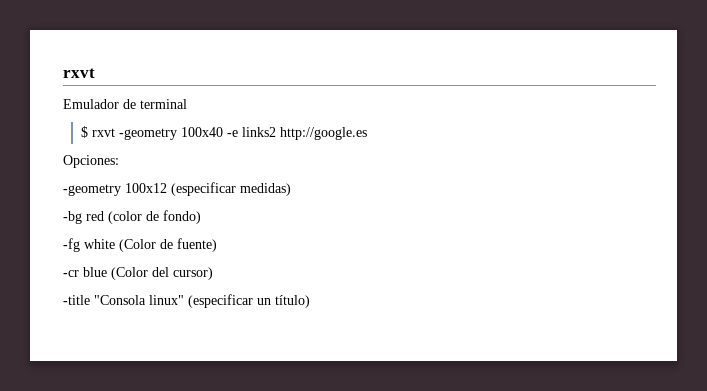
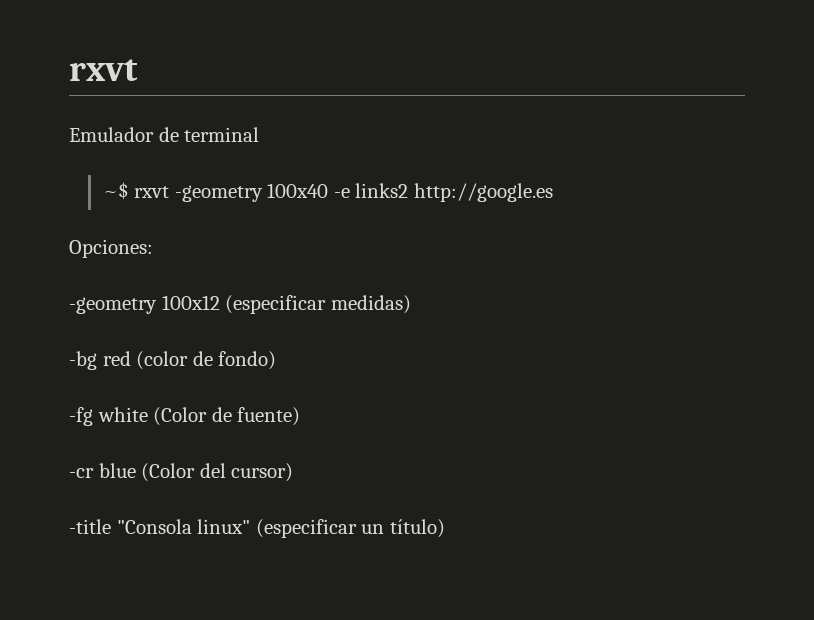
[80,126,88,138] $ -> [102,182,129,199] ~$

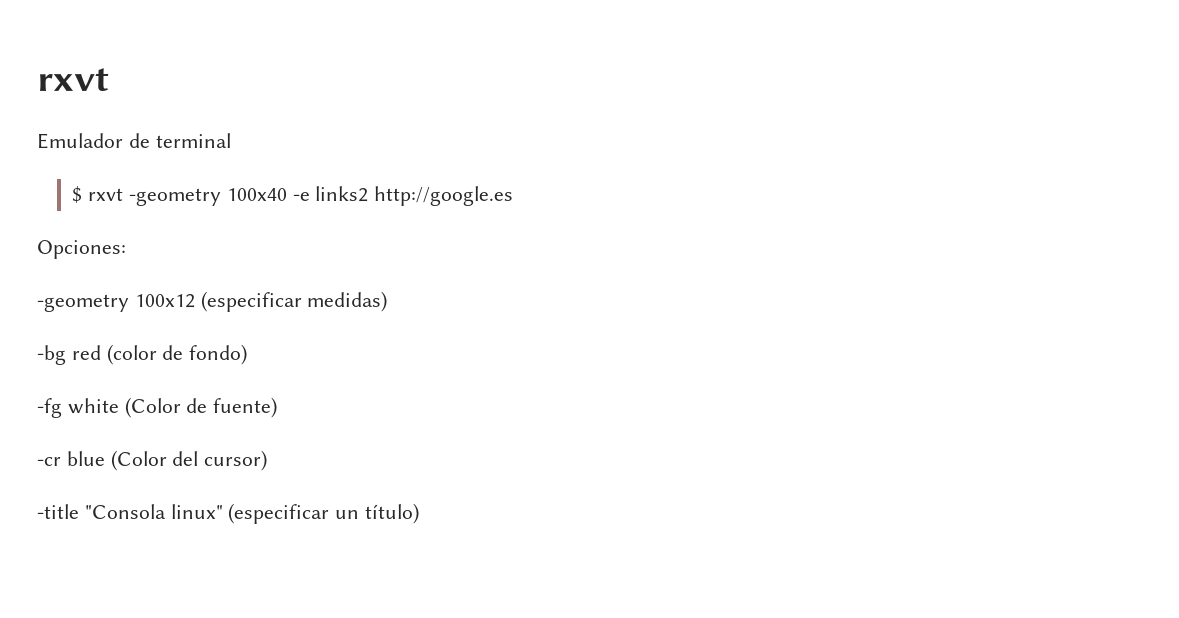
[102,182,129,199] ~$ -> [72,186,83,203] $

